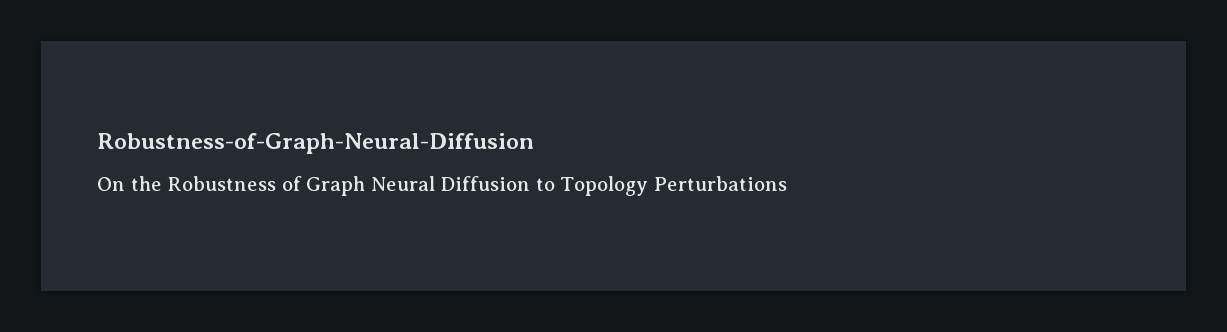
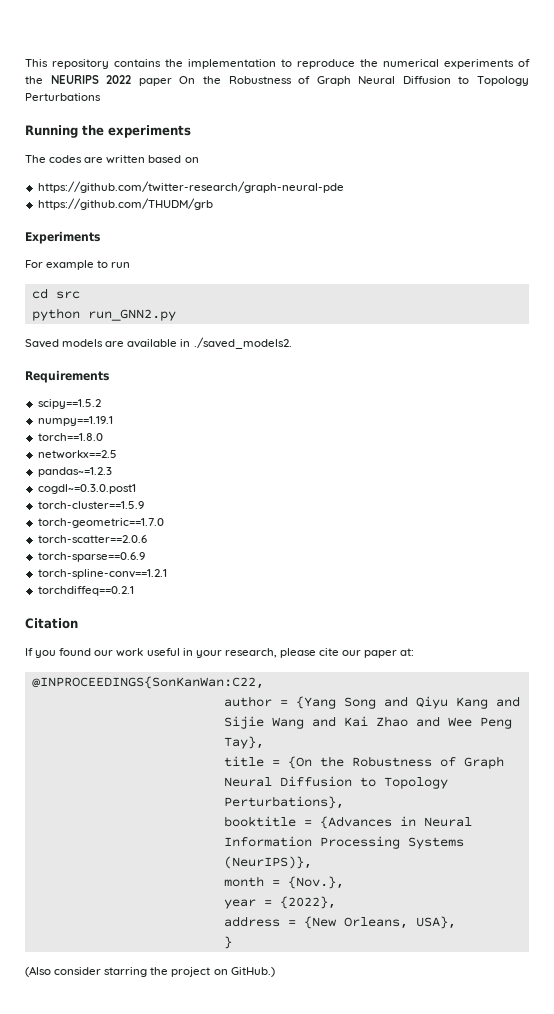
[97,133,534,154] Robustness-of-Graph-Neural-Diffusion // -> [25,59,530,69] [25,75,172,86] This repository contains the implementation to reproduce the numerical experiments of the NEURIPS 2022 paper
(787, 183) none -> [25,125,191,138] [25,155,199,164] [37,181,344,193] [37,198,213,210] [25,231,100,244] [25,260,131,270] [31,288,80,299] [31,308,176,321] [25,337,292,349] [25,370,109,383] [37,399,101,409] [37,416,113,426] [37,433,103,441] [37,450,117,459] [37,467,112,477] [37,484,136,494] [37,501,144,509] [37,518,164,528] [37,535,147,543] [37,552,145,562] [37,569,167,579] [37,586,134,596] [25,618,78,629] [25,648,415,658] [31,676,264,689] [223,696,520,709] [223,716,512,729] [223,736,264,749] [223,756,504,769] [223,776,448,789] [223,796,344,809] [223,816,472,829] [223,836,464,849] [223,856,312,869] [223,876,344,889] [223,896,336,909] [223,916,456,929] [223,936,232,949] [25,966,275,977] // Running the experiments // The codes are written based on // https://github.com/twitter-research/graph-neural-pde // https://github.com/THUDM/grb // Experiments // For example to run // cd src // python run_GNN2.py // Saved models are available in ./saved_models2. // Requirements // scipy==1.5.2 // numpy==1.19.1 // torch==1.8.0 // networkx==2.5 // pandas~=1.2.3 // cogdl~=0.3.0.post1 // torch-cluster==1.5.9 // torch-geometric==1.7.0 // torch-scatter==2.0.6 // torch-sparse==0.6.9 // torch-spline-conv==1.2.1 // torchdiffeq==0.2.1 // Citation // If you found our work useful in your research, please cite our paper at: // @INPROCEEDINGS{SonKanWan:C22, // author = {Yang Song and Qiyu Kang and Sijie Wang and Kai Zhao and Wee Peng Tay}, // title = {On the Robustness of Graph Neural Diffusion to Topology Perturbations}, // booktitle = {Advances in Neural Information Processing Systems (NeurIPS)}, // month = {Nov.}, // year = {2022}, // address = {New Orleans, USA}, // } // (Also consider starring the project on GitHub.)

